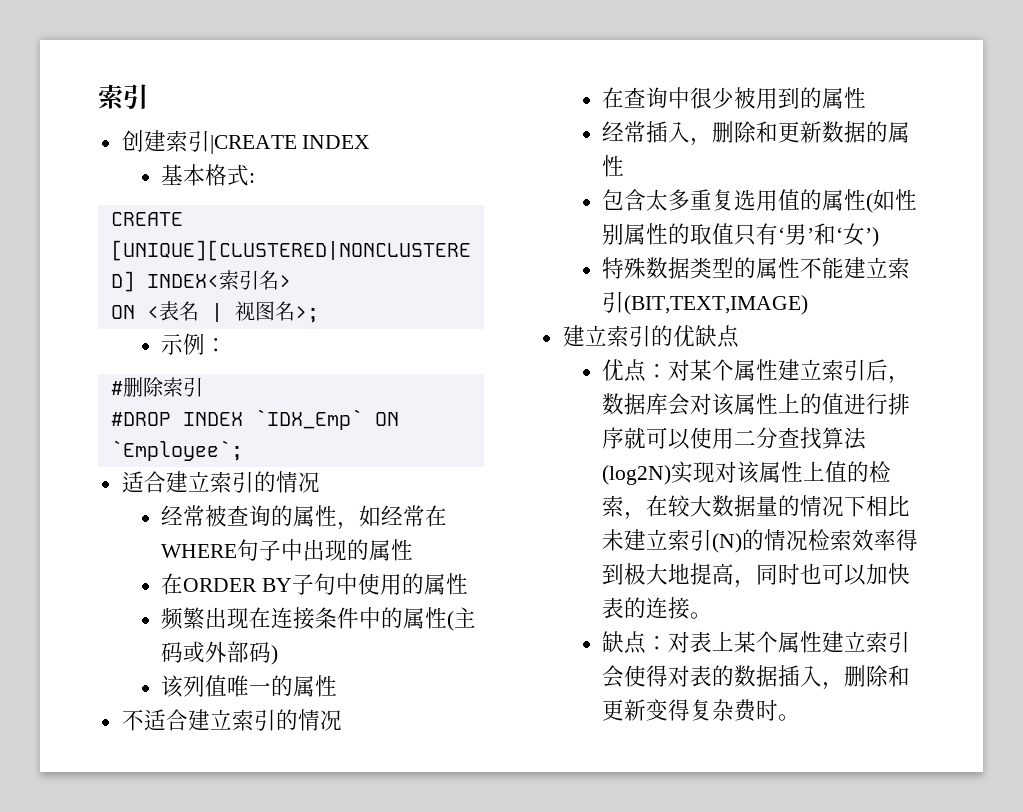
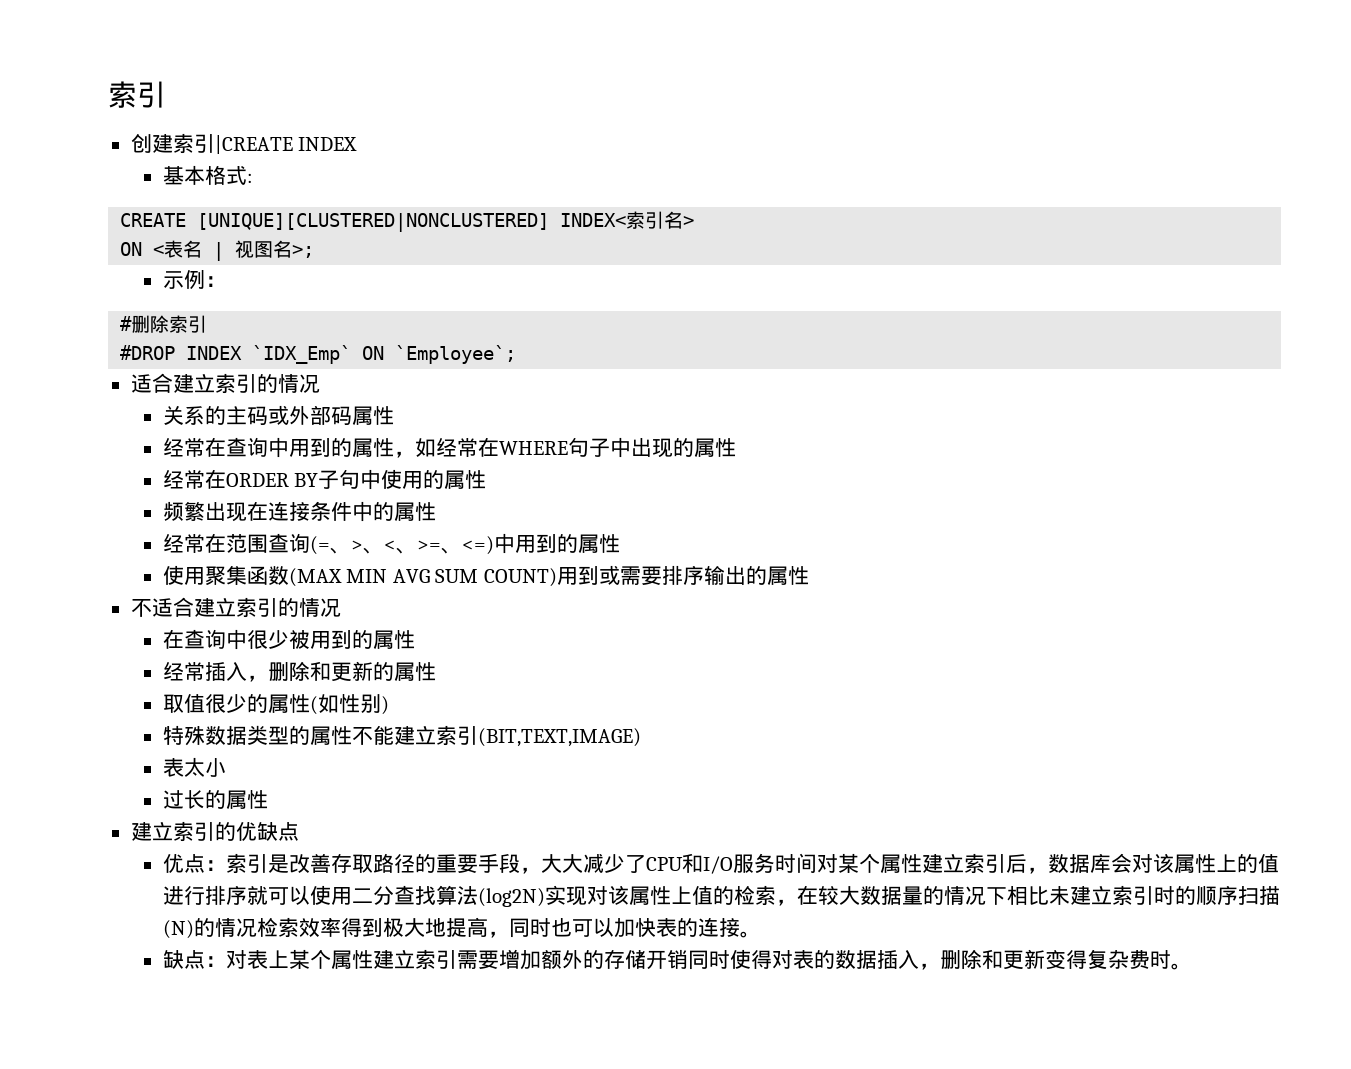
[161,505,272,527] 经常被查询 -> [162,405,394,425] [162,437,331,458] 关系的主码或外部码属性 // 经常在查询中用到
(414, 550) none -> [162,470,205,489] 经常
[447,607,477,631] [161,641,279,665] [161,675,272,698] (主码或外部码) // 该列值唯一 -> [162,533,620,555] [162,565,746,587] // 经常在范围查询(=、>、<、>=、<=)中用到的属性 // 使用聚集函数(MAX MIN AVG SUM COUNT)用到或需要排序输出
[822,121,911,143] [602,155,625,177] [602,189,918,213] [602,223,880,247] 数据的属性 // 包含太多重复选用值的属性(如性别属性的取值只有‘男’和‘女’) -> [372,662,436,681] [162,694,389,715] 的属性 // 取值很少的属性(如性别)
(809, 305) none -> [162,757,226,777] [162,790,268,809] // 表太小 // 过长的属性
(669, 371) none -> [225,853,817,874] 索引是改善存取路径的重要手段，大大减少了CPU和I/O服务时间
(713, 540) none -> [1153,885,1280,905] 时的顺序扫描
[602,665,625,688] 会 -> [456,949,730,970] 需要增加额外的存储开销同时

